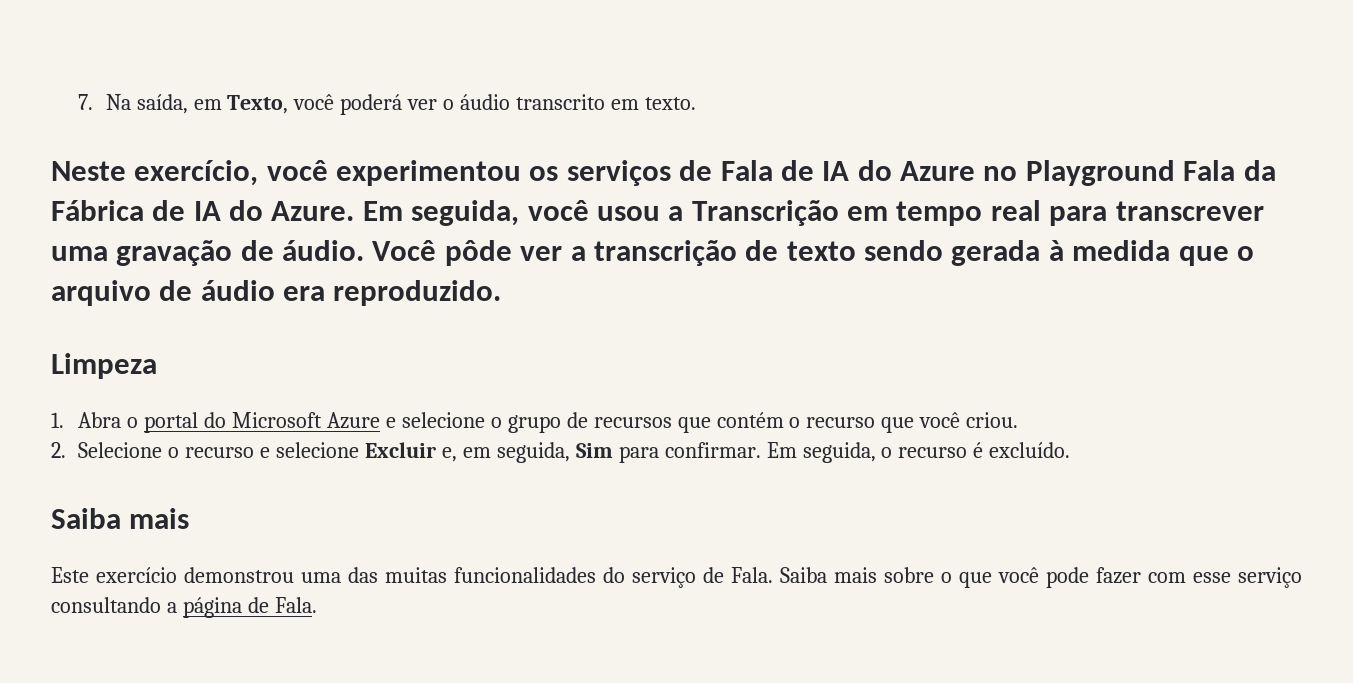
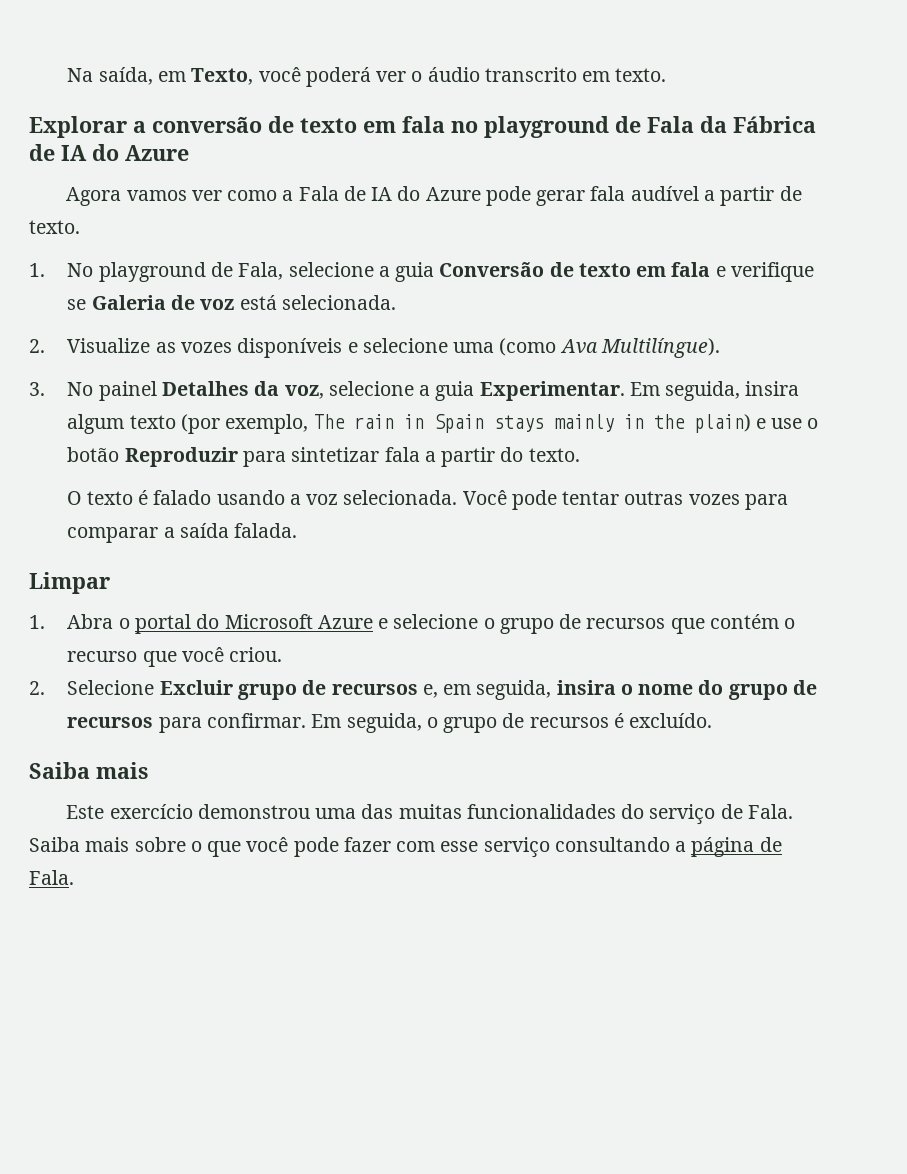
[78,94,94,110] 7. -> (67, 75) none
[51,160,1175,186] Neste exercício, você experimentou os serviços de Fala de IA do Azure no Playground -> [29,116,641,138] Explorar a conversão de texto em fala no playground de
[271,200,1264,226] [51,240,1254,266] [51,280,502,306] [51,353,157,379] Azure. Em seguida, você usou a Transcrição em tempo real para transcrever uma gravação de áudio. Você pôde ver a transcrição de texto sendo gerada à medida que o arquivo de áudio era reproduzido. // Limpeza -> [125,145,189,161] [66,186,802,206] [29,220,80,234] [29,262,814,282] [67,295,396,310] [29,338,720,358] [29,381,800,401] [67,414,819,434] [67,447,580,467] [67,490,788,510] [67,523,298,543] [29,572,110,594] Azure // Agora vamos ver como a Fala de IA do Azure pode gerar fala audível a partir de texto. // 1. No playground de Fala, selecione a guia Conversão de texto em fala e verifique se Galeria de voz está selecionada. // 2. Visualize as vozes disponíveis e selecione uma (como Ava Multilíngue). // 3. No painel Detalhes da voz, selecione a guia Experimentar. Em seguida, insira algum texto (por exemplo, The rain in Spain stays mainly in the plain) e use o botão Reproduzir para sintetizar fala a partir do texto. // O texto é falado usando a voz selecionada. Você pode tentar outras vozes para comparar a saída falada. // Limpar
[168,442,613,463] o recurso e selecione Excluir e, em seguida, Sim -> [159,680,817,700] [67,717,154,728] Excluir grupo de recursos e, em seguida, insira o nome do grupo de recursos
[898,447,968,458] recurso -> [443,713,609,733] grupo de recursos

